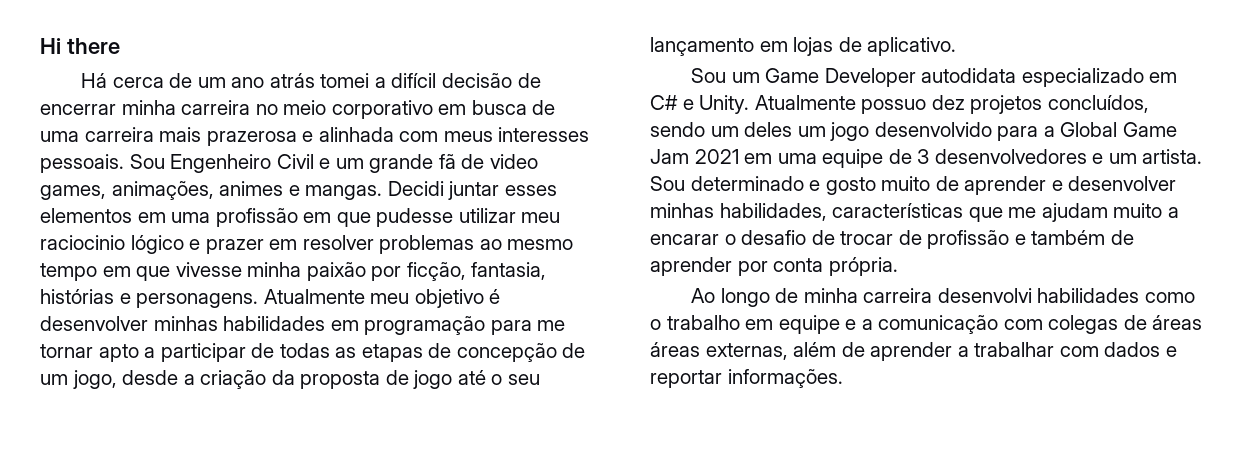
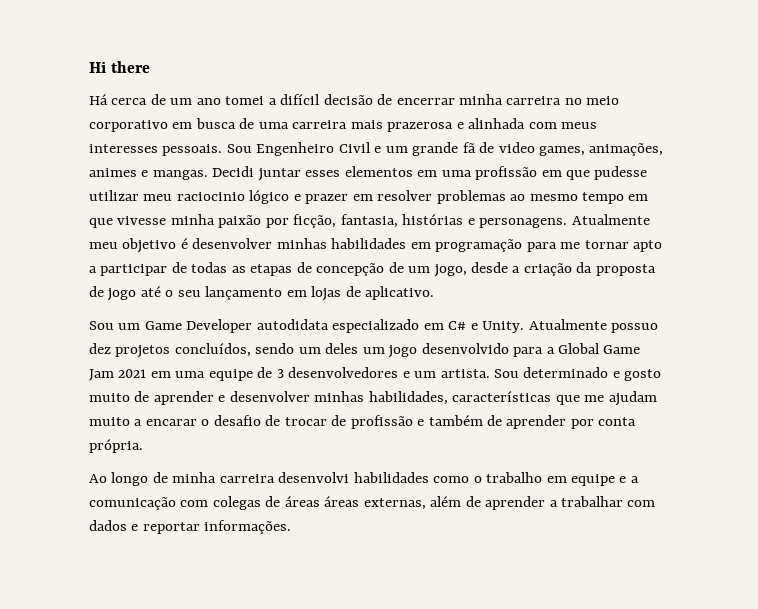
[269,73,315,88] atrás -> (221, 101) none

